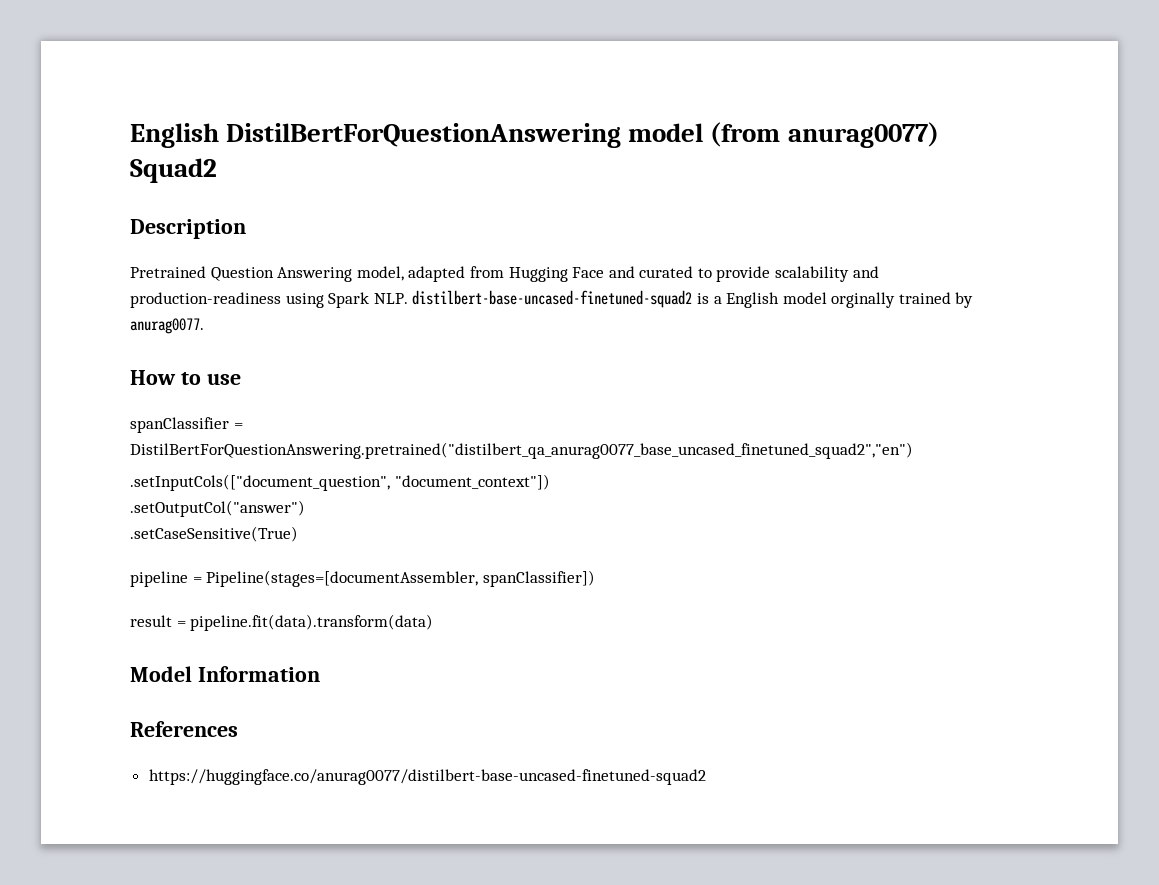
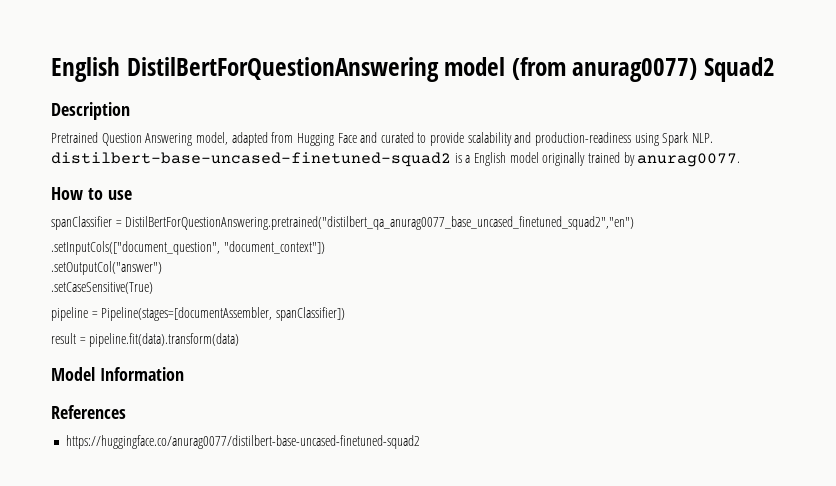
[831,292,896,308] orginally -> [542,152,586,166] originally

